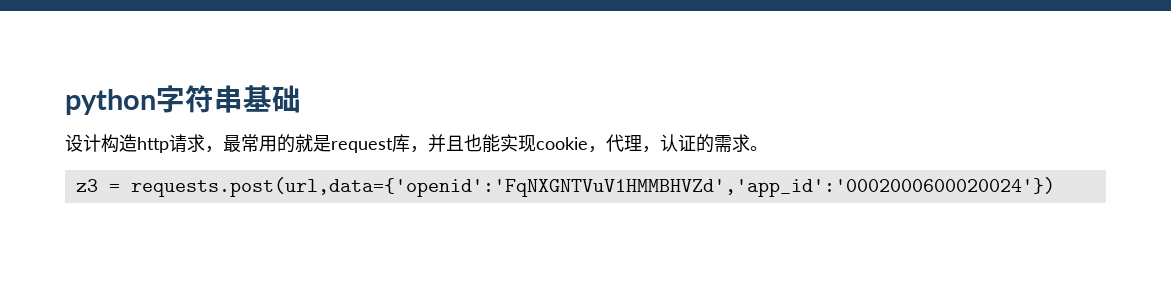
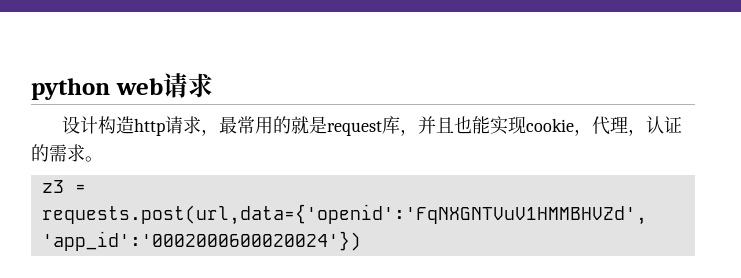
[156,85,301,113] 字符串基础 -> [115,73,213,98] web请求

